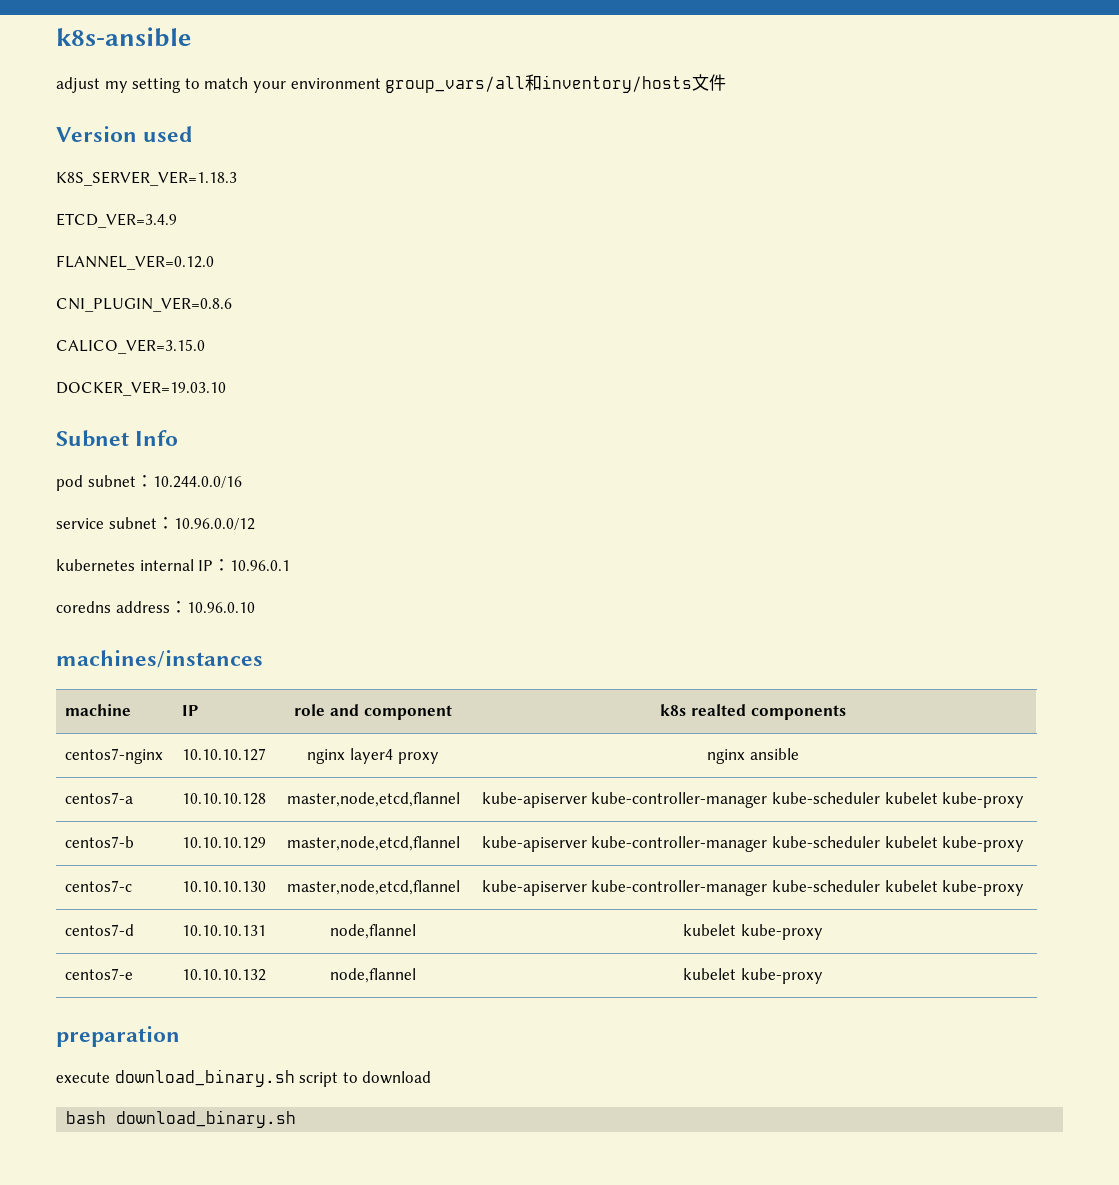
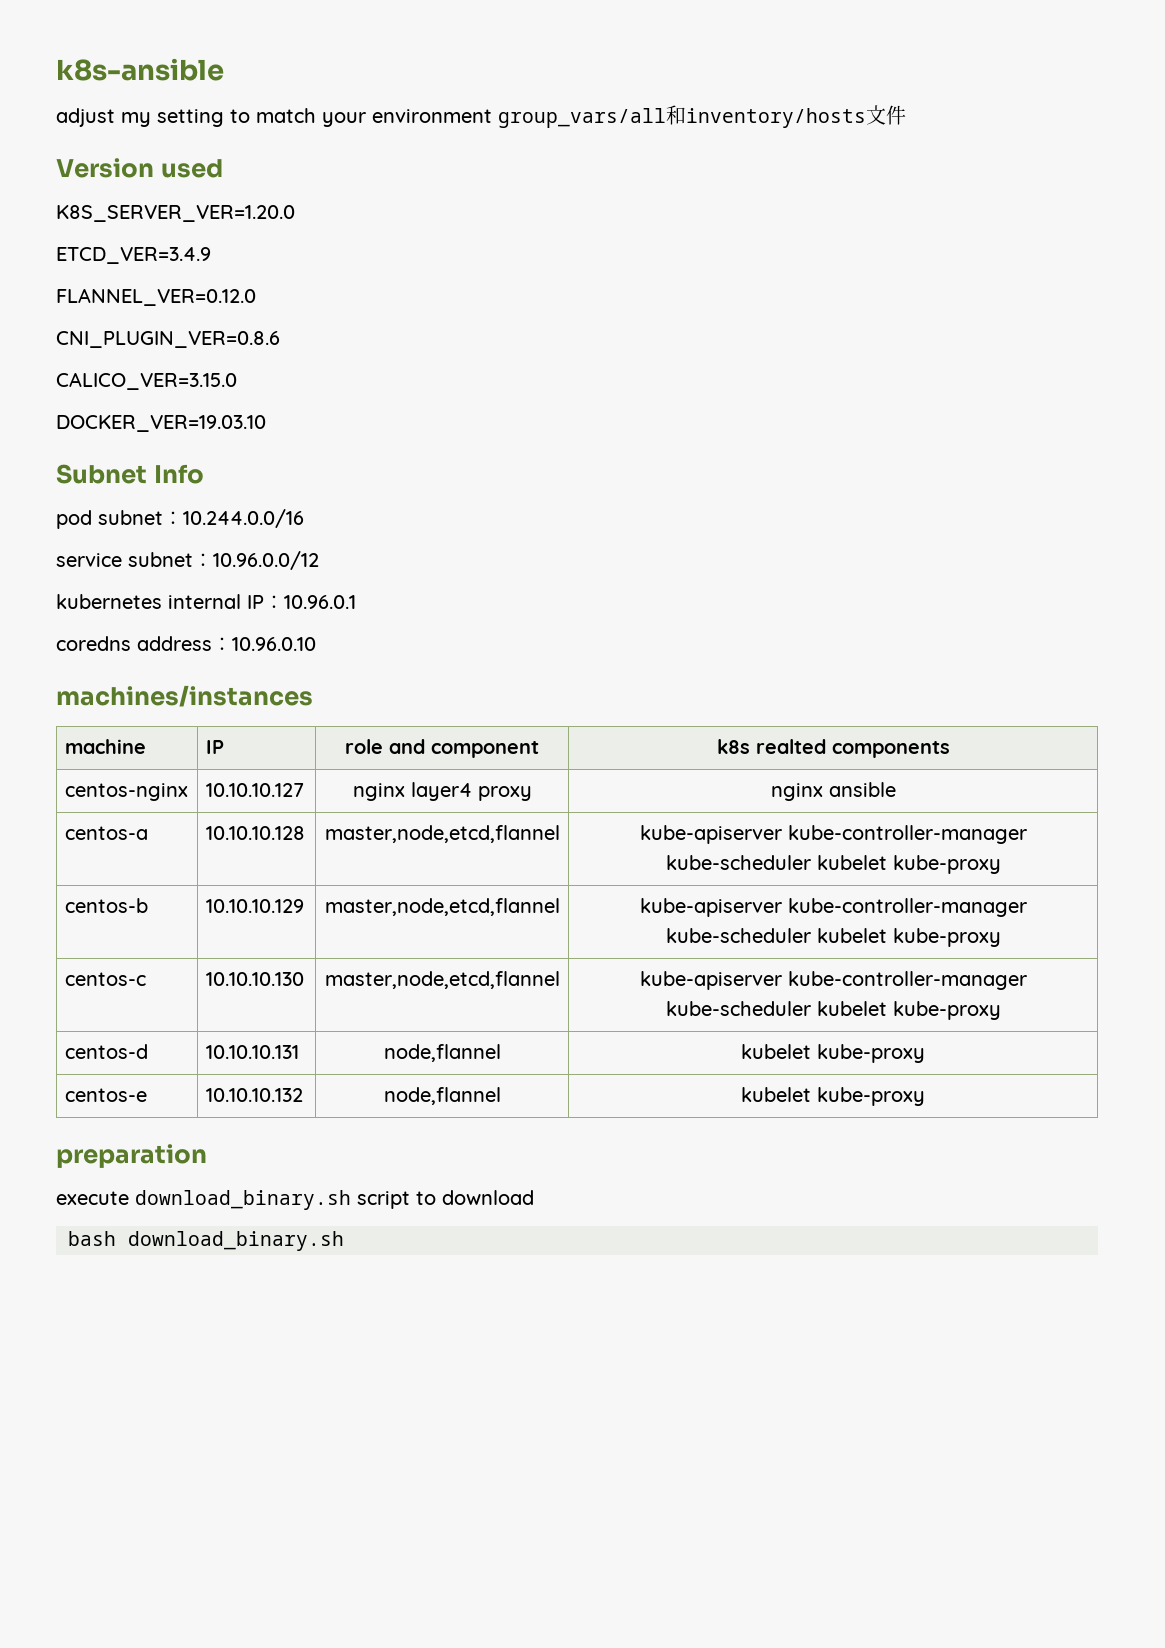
[56,171,237,186] K8S_SERVER_VER=1.18.3 -> [56,205,295,222] K8S_SERVER_VER=1.20.0
[65,748,164,764] centos7-nginx -> [64,783,188,801] centos-nginx
[65,792,134,804] centos7-a -> [64,826,148,840] centos-a
[65,836,135,848] centos7-b -> [64,898,148,913] centos-b
[65,880,133,892] centos7-c -> [64,972,146,986] centos-c
[65,924,135,936] centos7-d -> [64,1044,148,1059] centos-d
[65,968,134,980] centos7-e -> [64,1088,147,1102] centos-e

